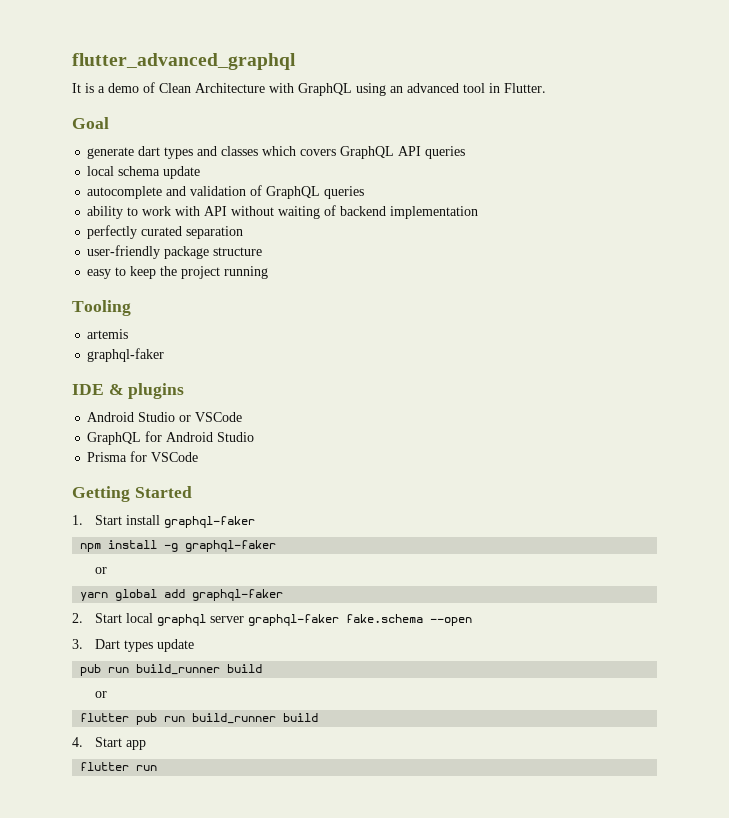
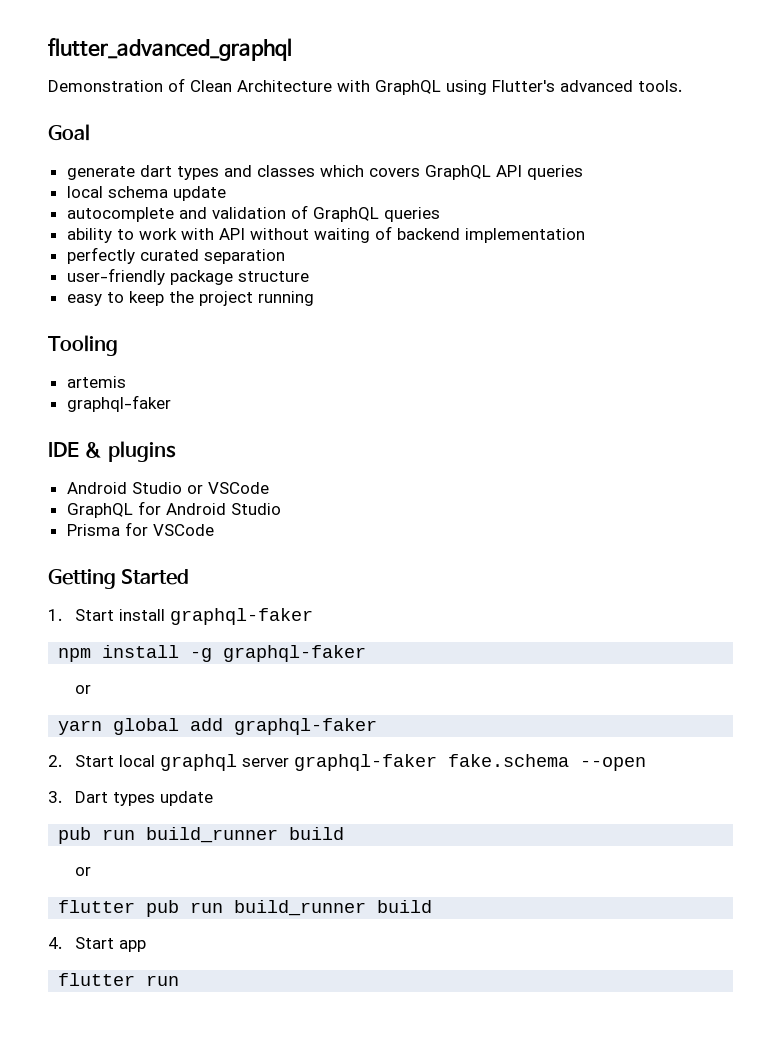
[72,83,139,93] It is a demo -> [48,80,163,92] Demonstration
[390,83,546,93] an advanced tool in Flutter. -> [492,80,682,92] Flutter's advanced tools.

